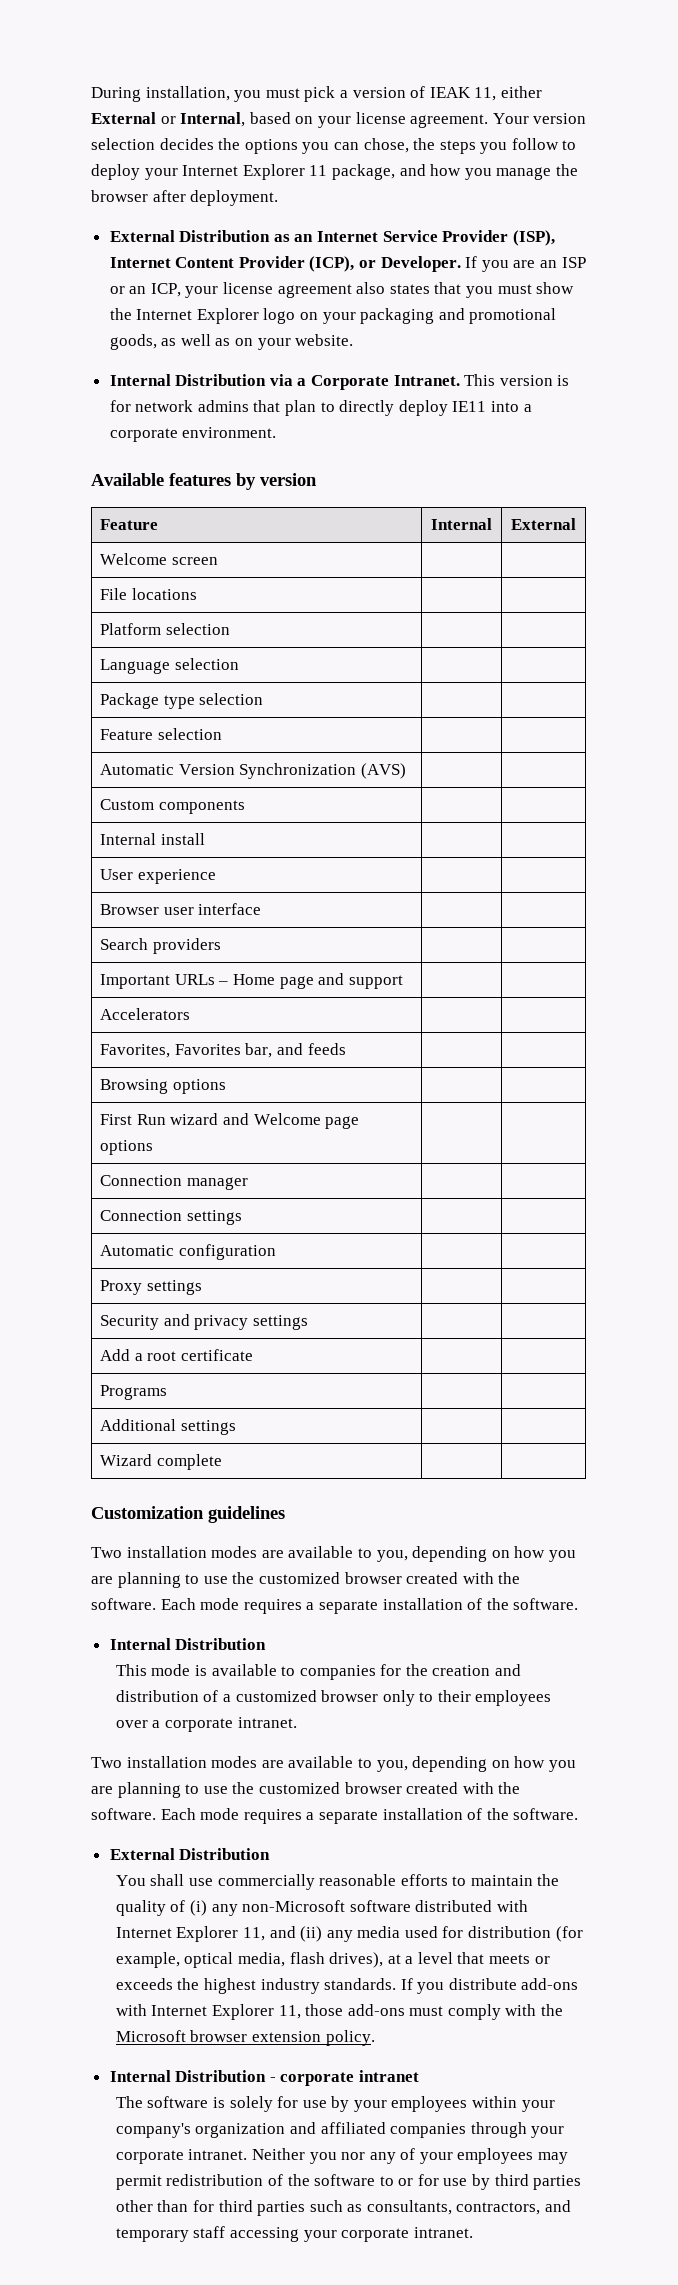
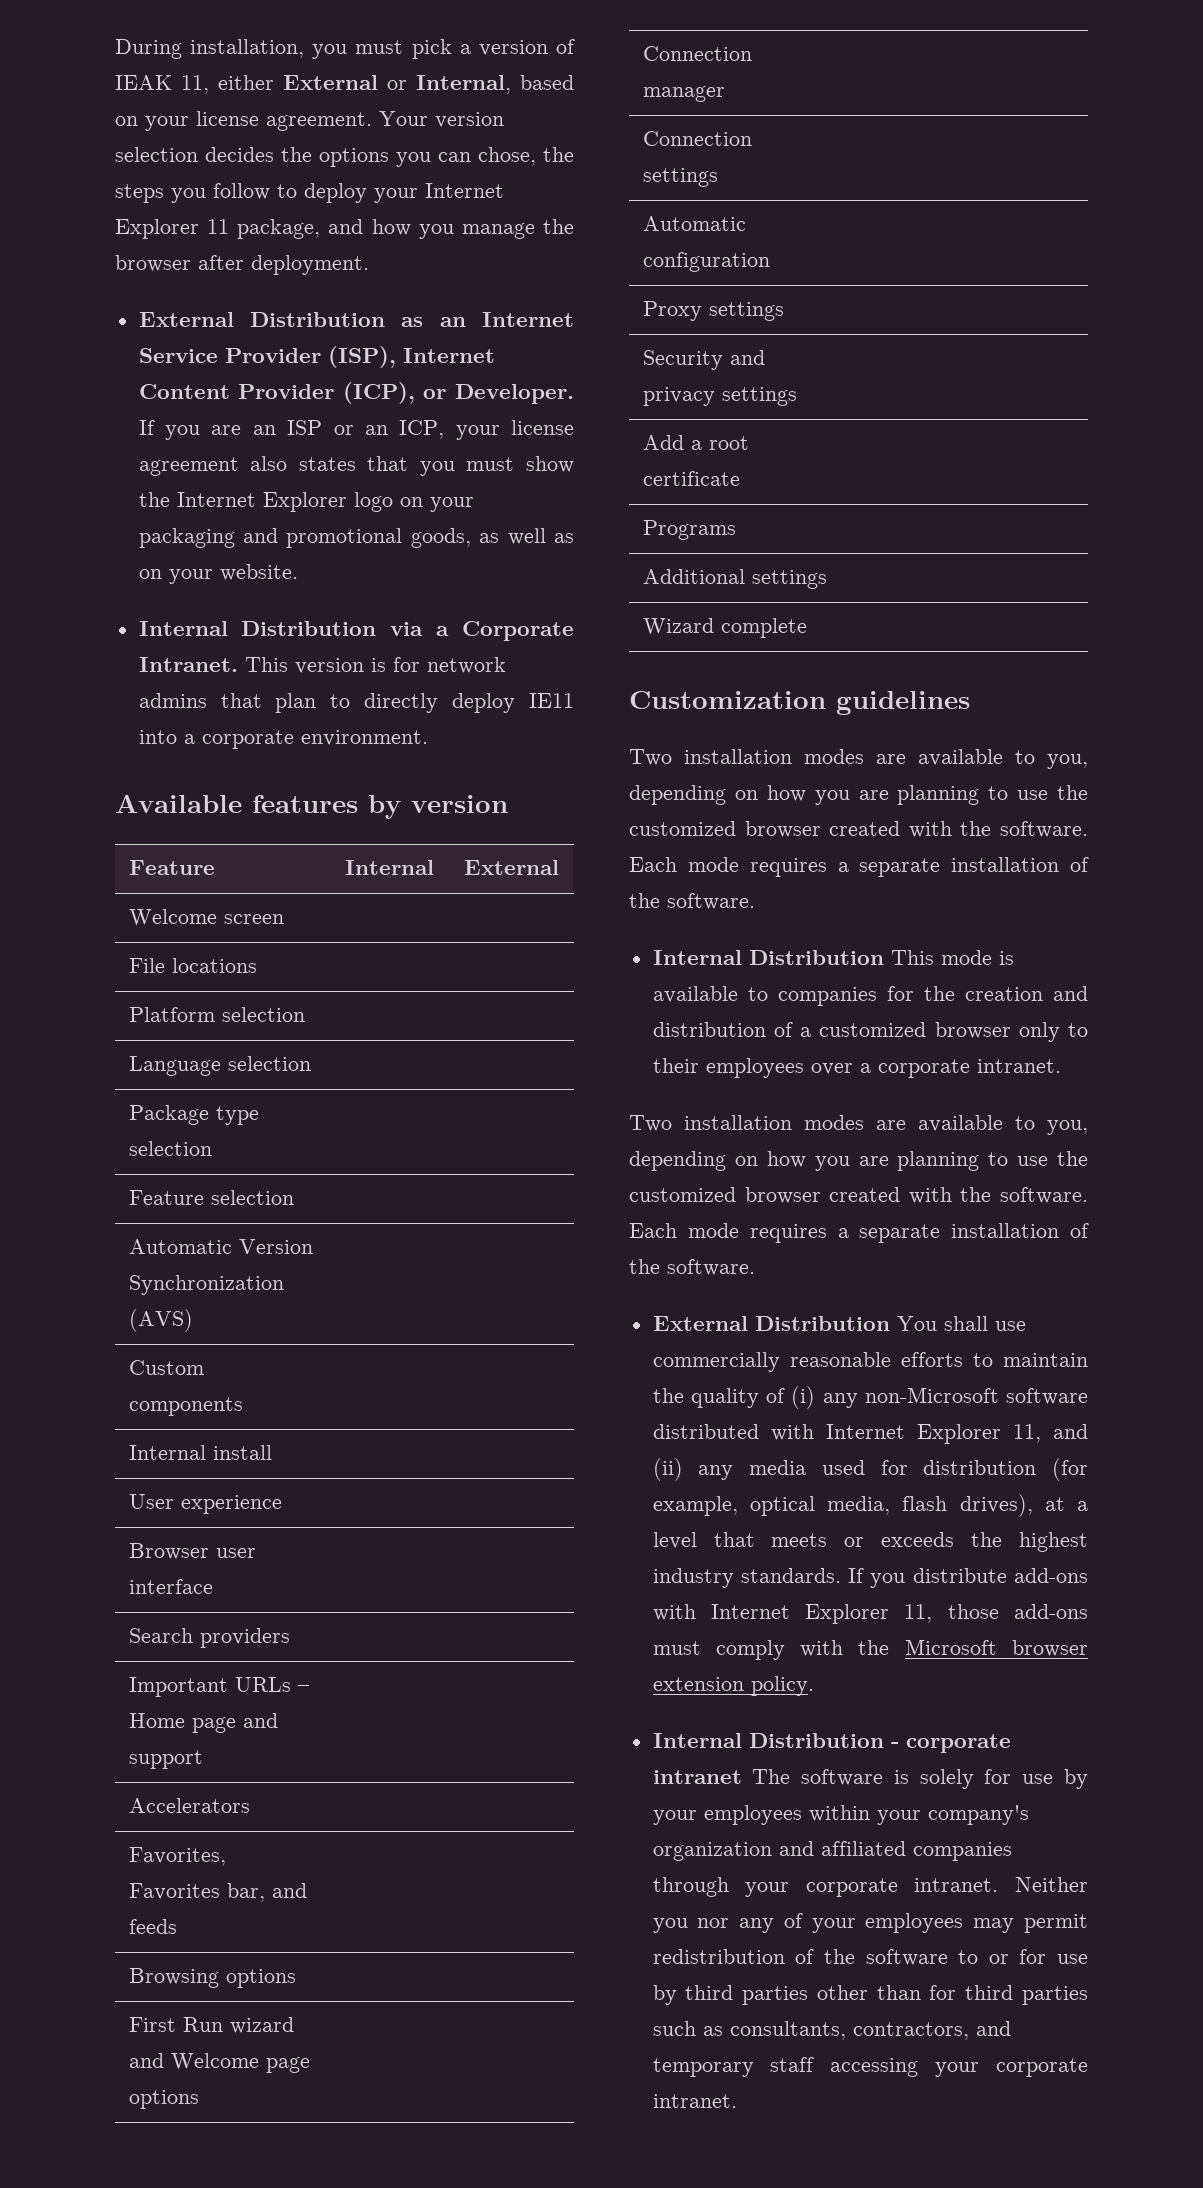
(267, 1644) // -> (884, 957) none
(271, 1854) // -> (890, 1323) none
(420, 2076) // -> (742, 1777) none

